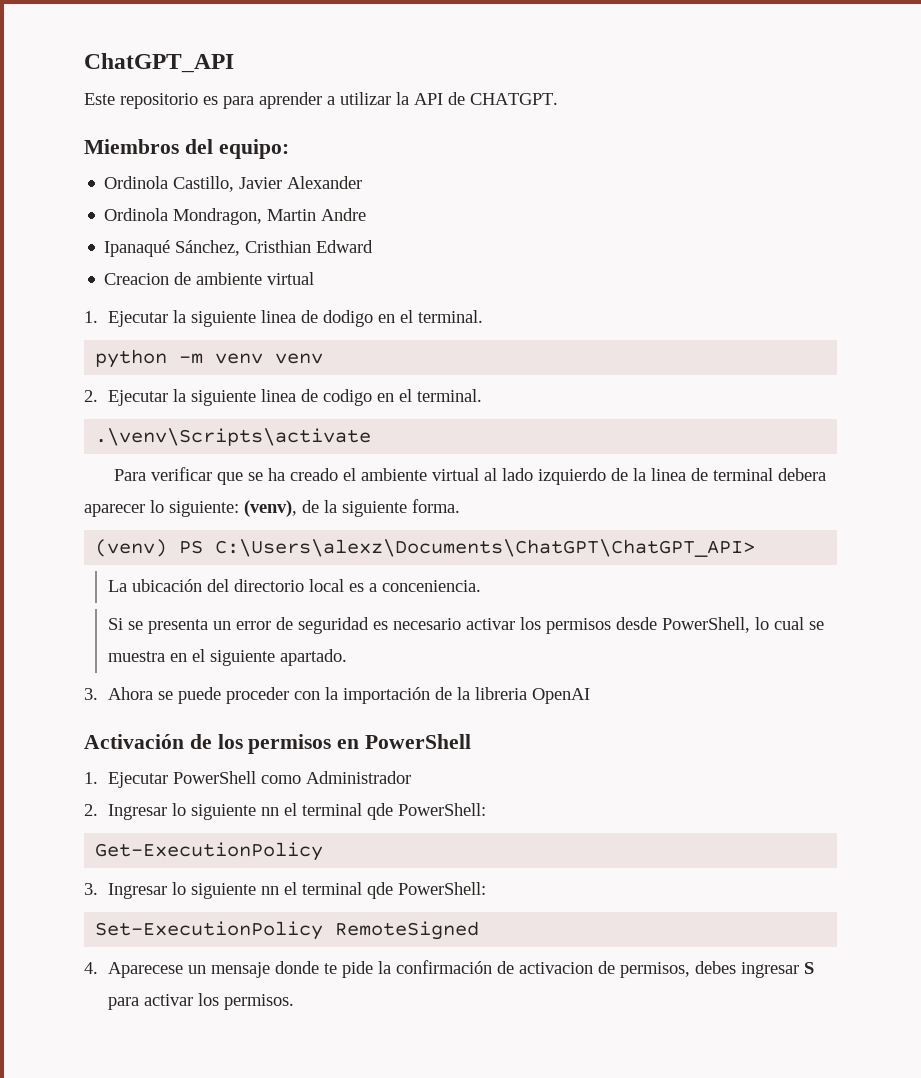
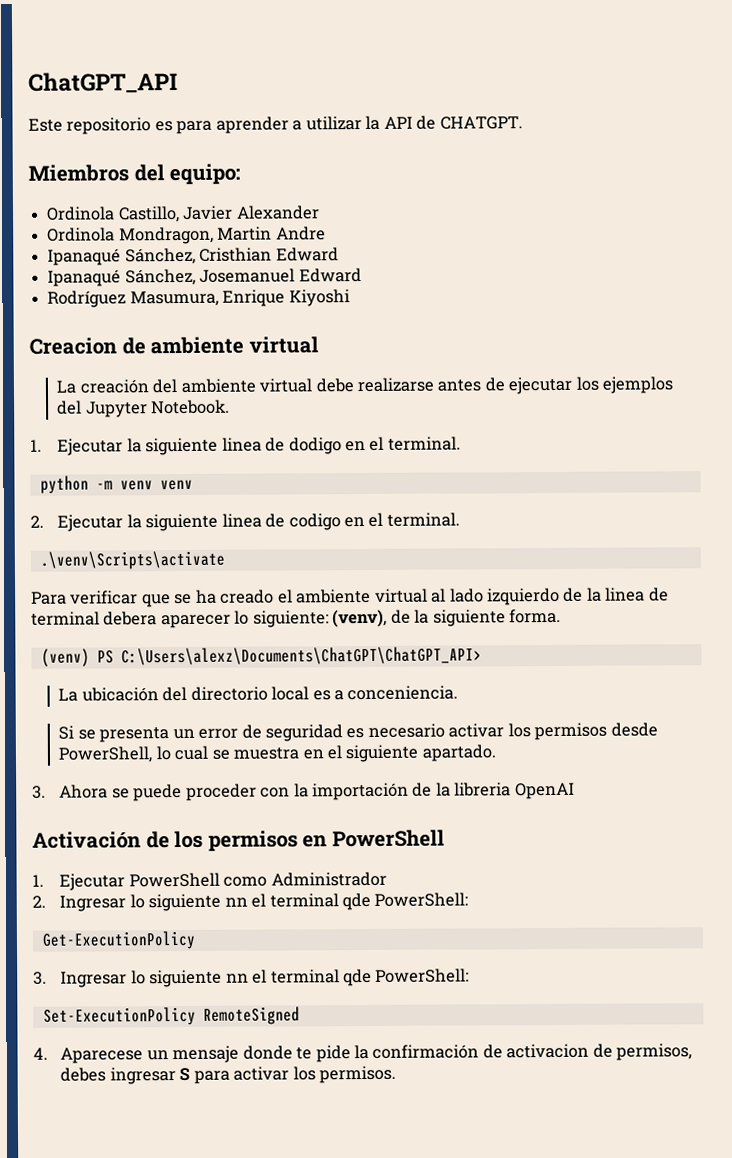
[104,272,315,285] Creacion de ambiente virtual -> [47,268,362,287] [47,289,350,308] [29,336,319,355] [56,376,674,395] [57,399,231,418] Ipanaqué Sánchez, Josemanuel Edward // Rodríguez Masumura, Enrique Kiyoshi // Creacion de ambiente virtual // La creación del ambiente virtual debe realizarse antes de ejecutar los ejemplos del Jupyter Notebook.

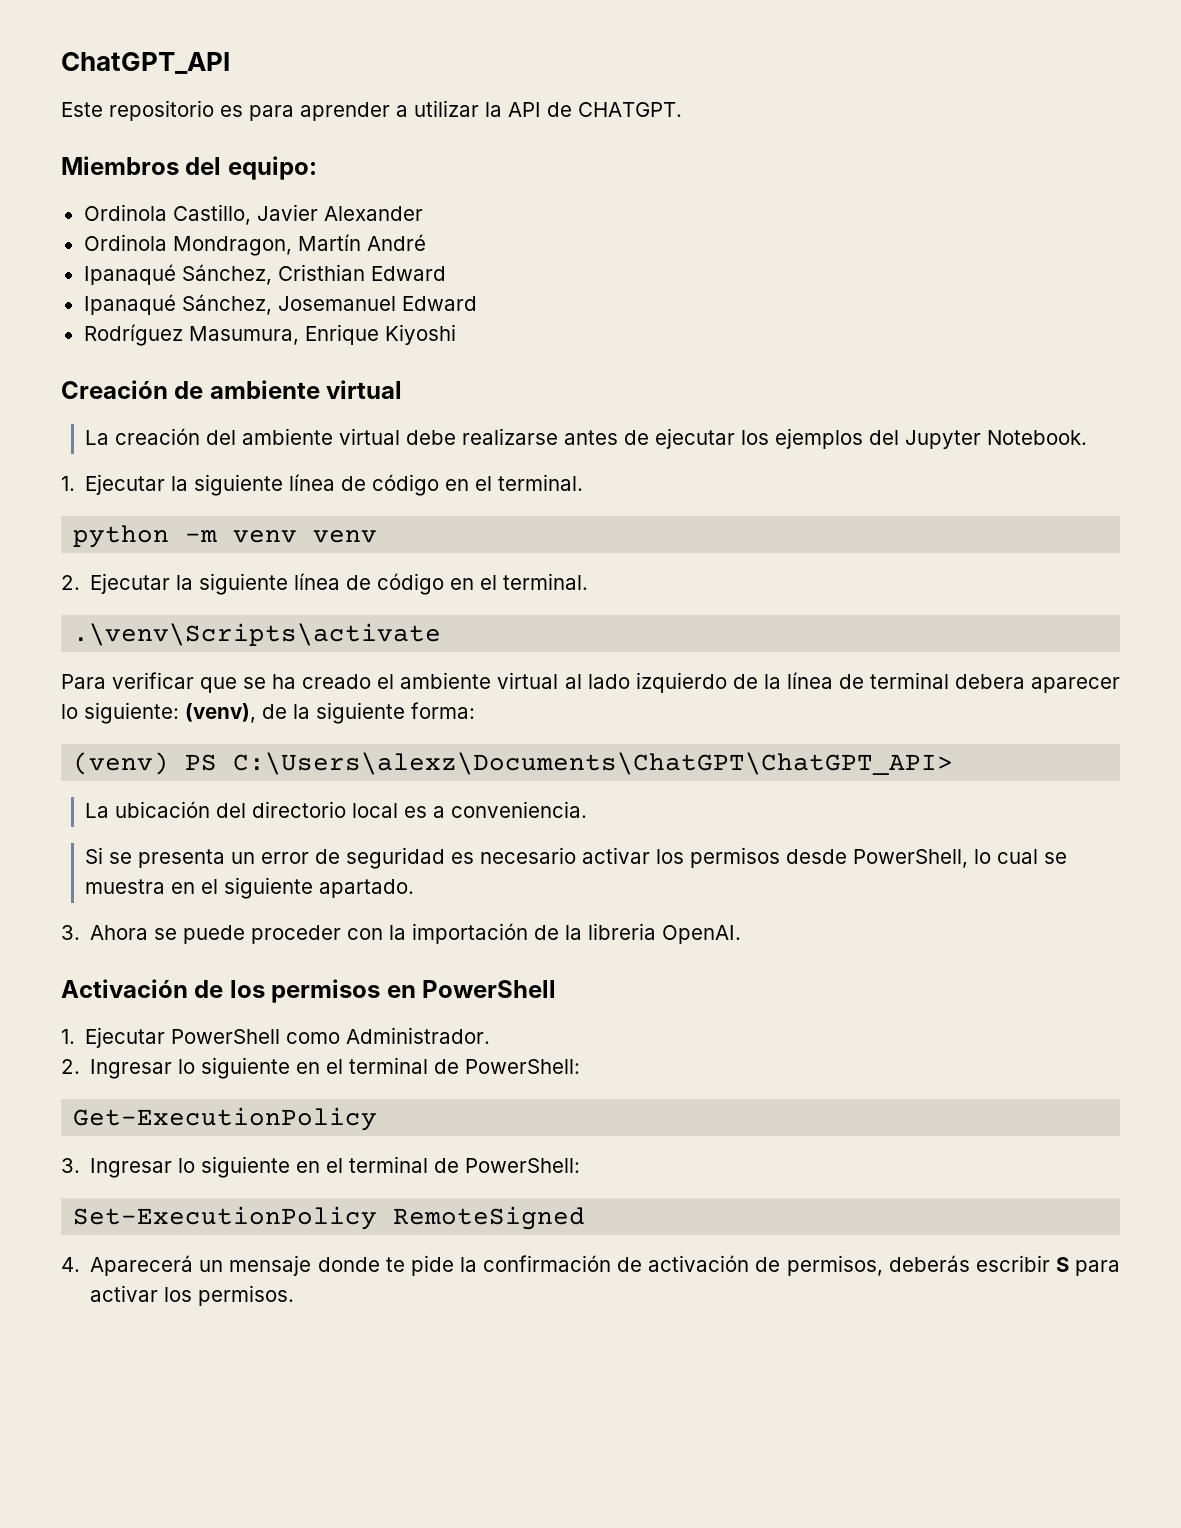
[217,226,326,241] Martin Andre -> [297,234,426,251] Martín André
[29,337,117,355] Creacion -> [61,380,168,399] Creación
[221,437,342,455] linea de dodigo -> [289,474,440,496] línea de código
[221,513,341,531] linea de codigo -> [294,573,445,595] línea de código
[605,587,646,602] linea -> [786,672,833,689] línea
[509,608,562,624] forma. -> [411,702,475,719] forma:
[347,685,459,701] conceniencia. -> [451,801,588,818] conveniencia.
[514,782,575,800] OpenAI -> [662,925,742,944] OpenAI.
[270,871,387,887] Administrador -> [346,1027,491,1044] Administrador.
[224,892,371,911] nn el terminal qde -> [296,1057,460,1074] en el terminal de
[225,968,372,987] nn el terminal qde -> [296,1156,460,1173] en el terminal de
[60,1047,144,1064] Aparecese -> [90,1255,194,1276] Aparecerá
[506,1043,590,1059] activacion -> [648,1255,750,1272] activación
[60,1067,176,1085] debes ingresar -> [888,1255,1050,1272] deberás escribir

